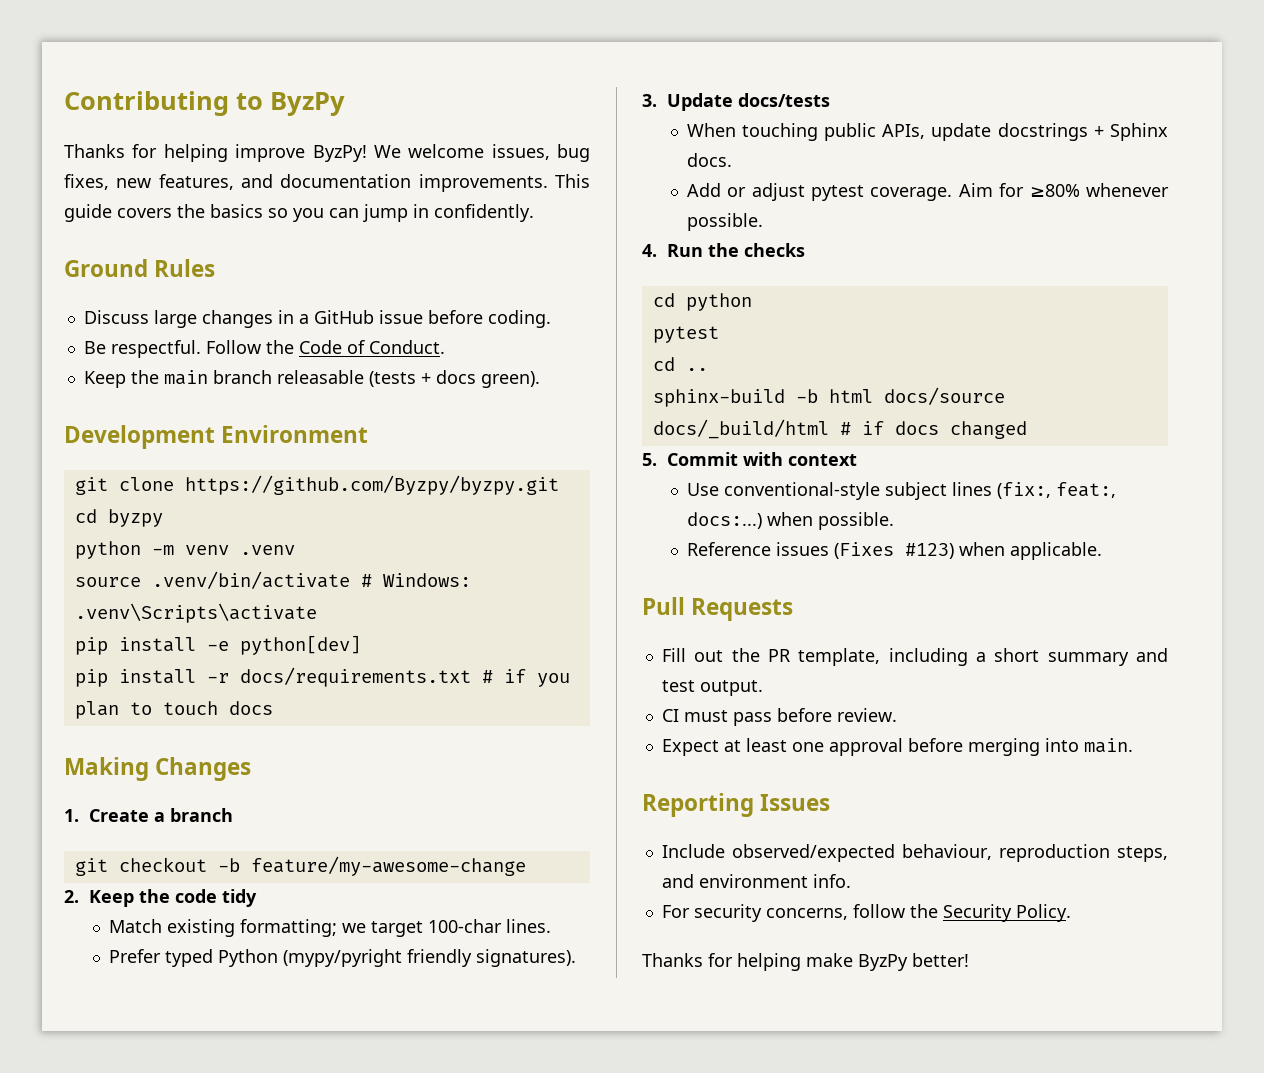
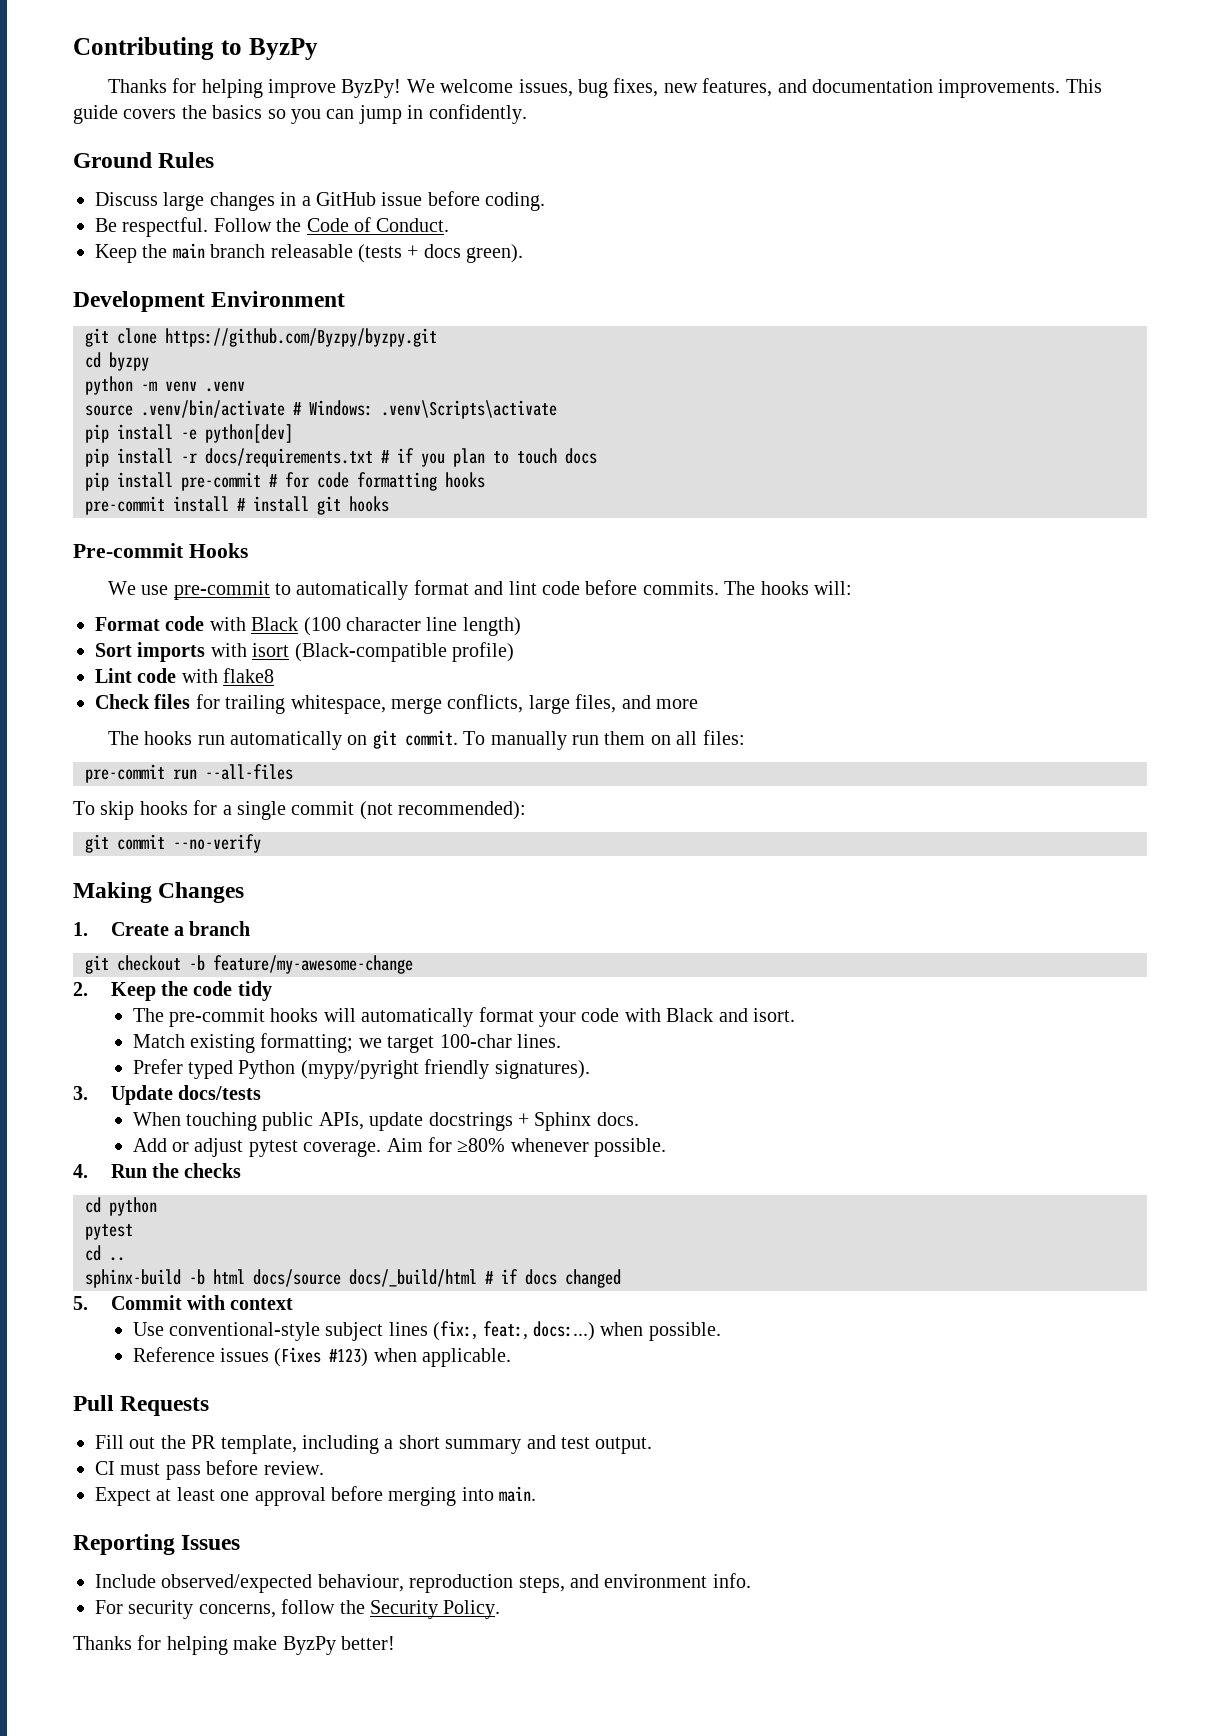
(273, 708) none -> [85,472,485,491] [85,496,389,515] [73,543,248,558] [107,580,852,600] [95,616,521,636] [95,642,514,662] [95,668,275,683] [95,694,698,714] [107,730,745,750] [85,764,293,783] [73,800,527,820] [85,834,261,853] // pip install pre-commit # for code formatting hooks // pre-commit install # install git hooks // Pre-commit Hooks // We use pre-commit to automatically format and lint code before commits. The hooks will: // Format code with Black (100 character line length) // Sort imports with isort (Black-compatible profile) // Lint code with flake8 // Check files for trailing whitespace, merge conflicts, large files, and more // The hooks run automatically on git commit. To manually run them on all files: // pre-commit run --all-files // To skip hooks for a single commit (not recommended): // git commit --no-verify
(257, 898) none -> [132,1007,795,1027] // The pre-commit hooks will automatically format your code with Black and isort.

